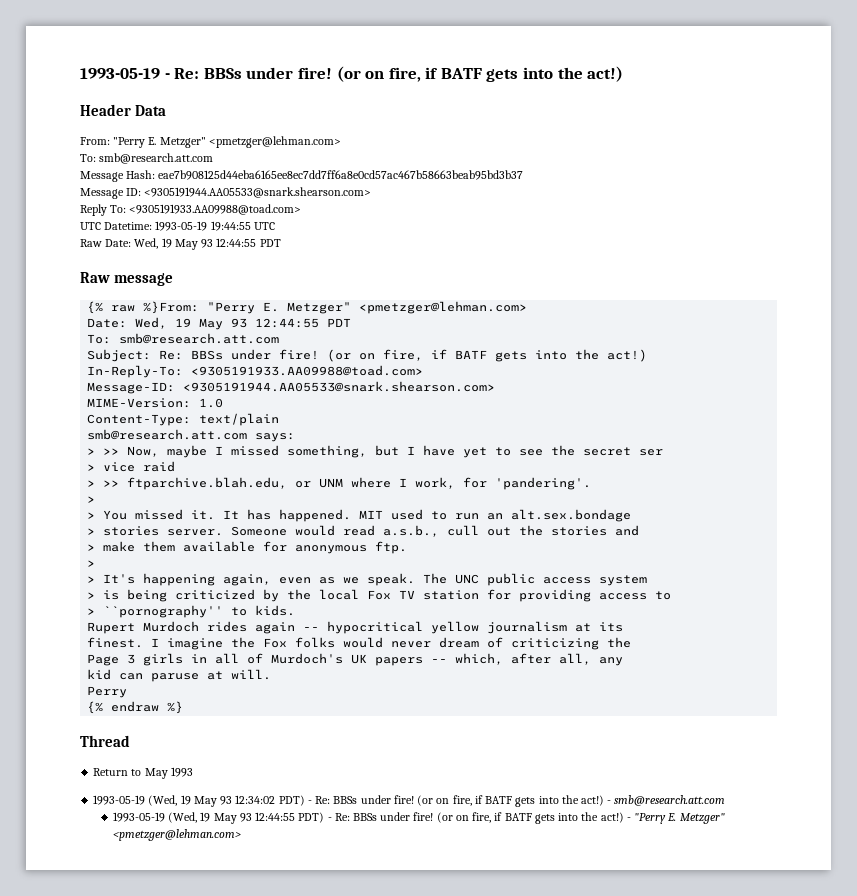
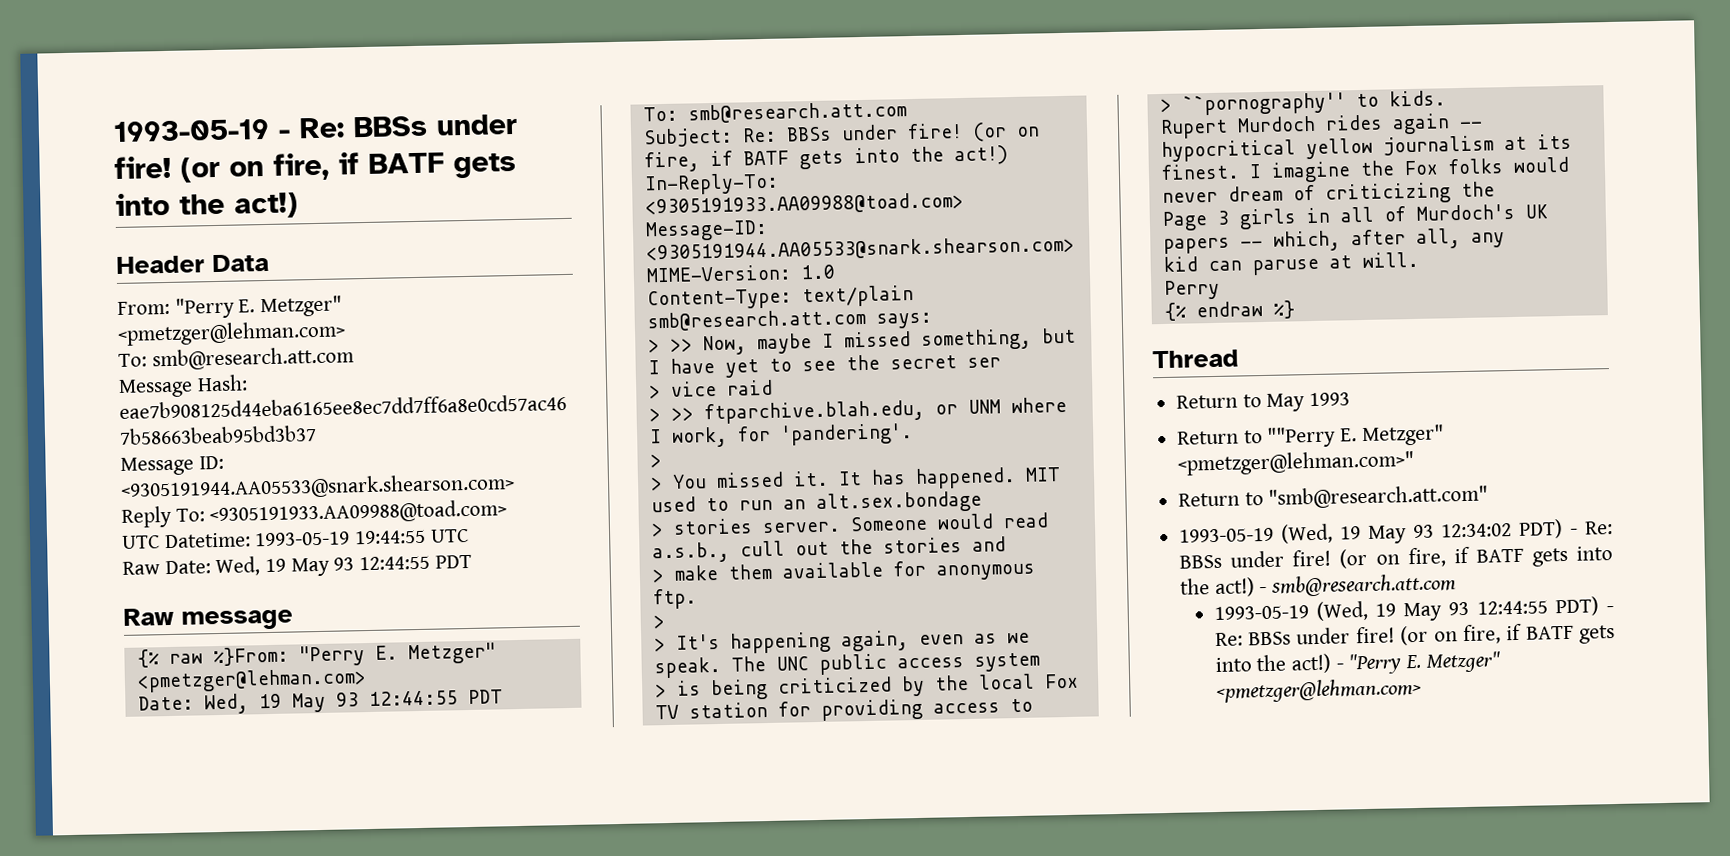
(193, 772) none -> [1177,424,1444,448] [1177,449,1415,476] [1178,484,1489,509] // Return to ""Perry E. Metzger" <pmetzger@lehman.com>" // Return to "smb@research.att.com"

